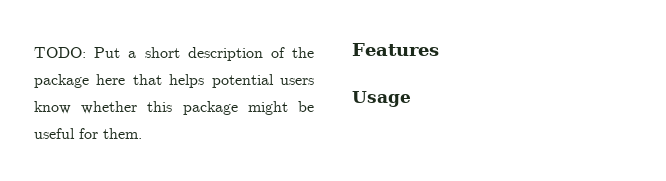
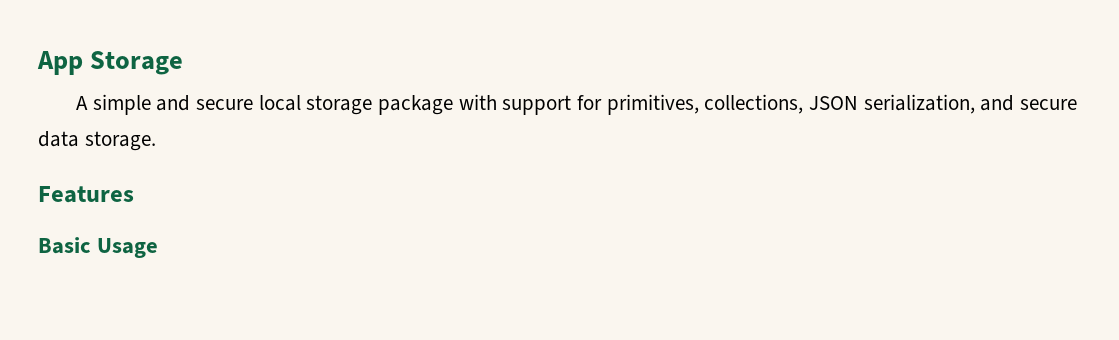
[34,47,314,61] [34,74,314,88] [34,101,314,115] [34,128,142,139] TODO: Put a short description of the package here that helps potential users know whether this package might be useful for them. -> [37,51,184,75] [76,94,1078,115] [38,131,156,151] App Storage // A simple and secure local storage package with support for primitives, collections, JSON serialization, and secure data storage.
(439, 49) none -> [38,237,91,254] Basic

